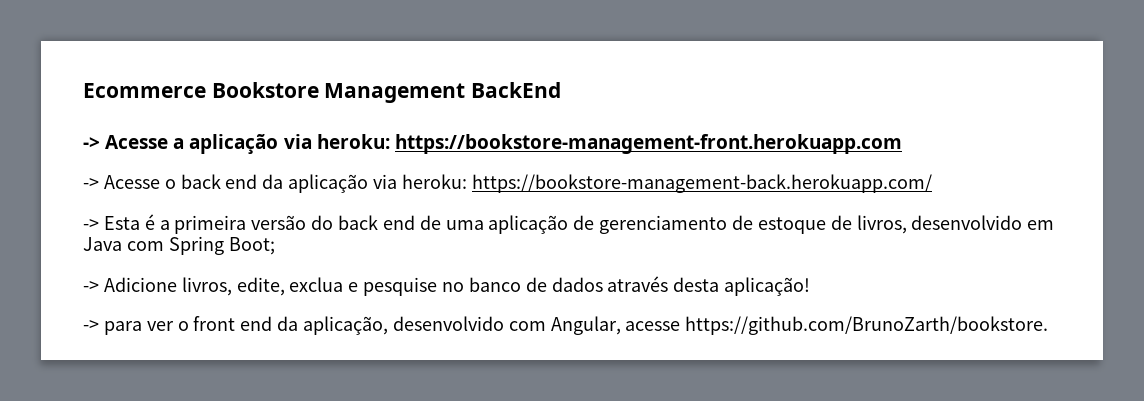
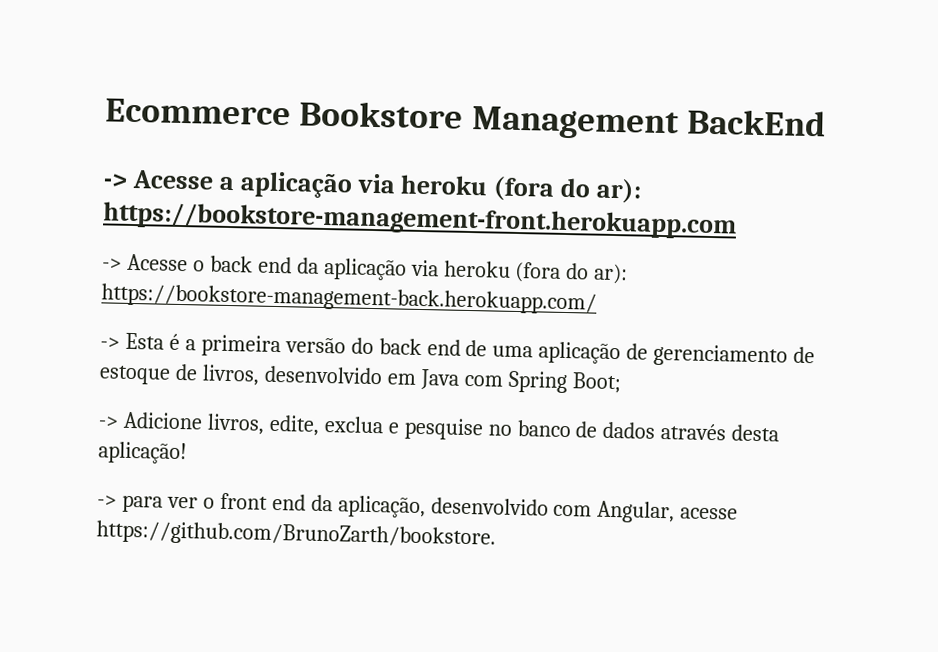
[316,134,390,149] heroku: -> [400,174,643,204] heroku (fora do ar):
[401,174,467,189] heroku: -> [443,260,629,285] heroku (fora do ar):

